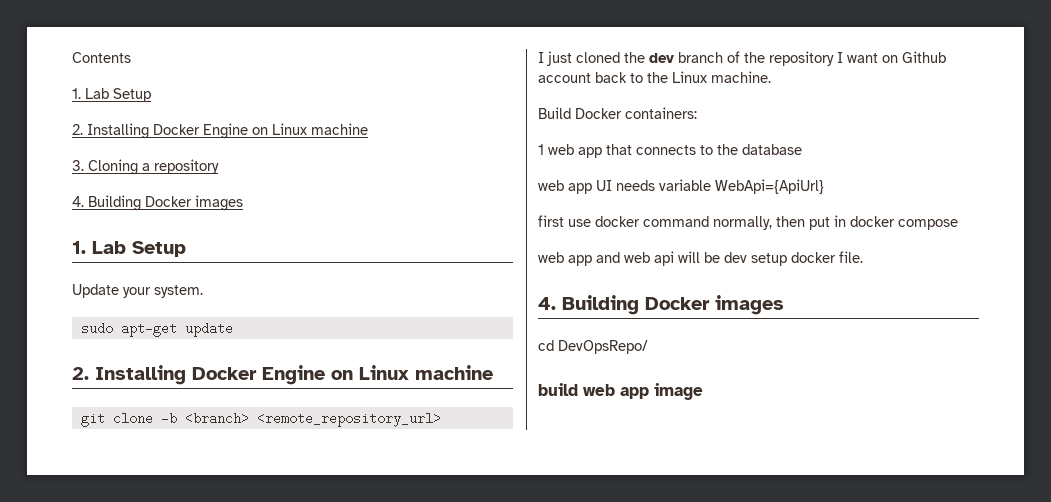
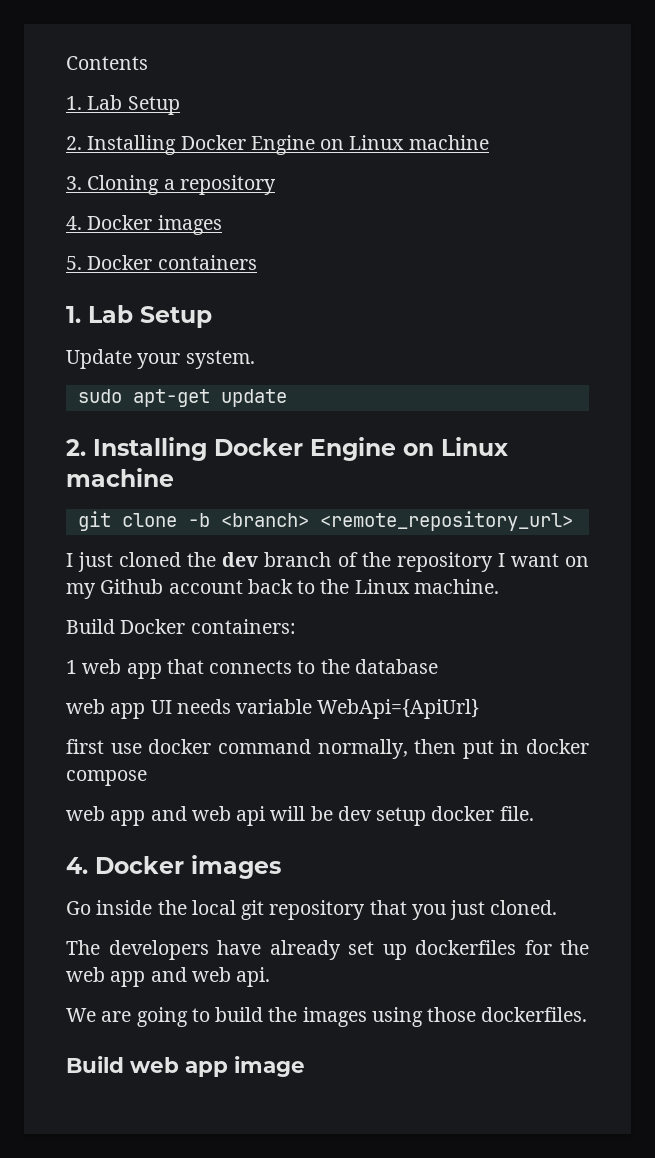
[88,195,243,211] Building Docker images -> [87,215,222,235] [66,255,257,270] Docker images // 5. Docker containers
(898, 59) none -> [66,583,96,599] my
[562,295,784,315] [538,340,648,354] [538,383,578,396] Building Docker images // cd DevOpsRepo/ // build -> [95,855,281,879] [66,900,558,920] [66,940,589,960] [66,967,271,987] [66,1007,588,1027] [66,1056,124,1073] Docker images // Go inside the local git repository that you just cloned. // The developers have already set up dockerfiles for the web app and web api. // We are going to build the images using those dockerfiles. // Build

